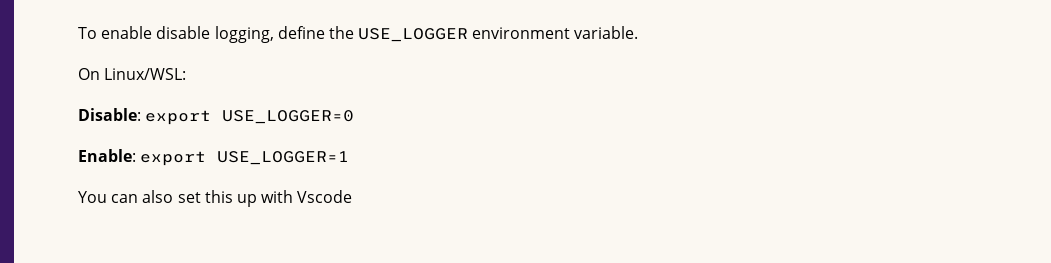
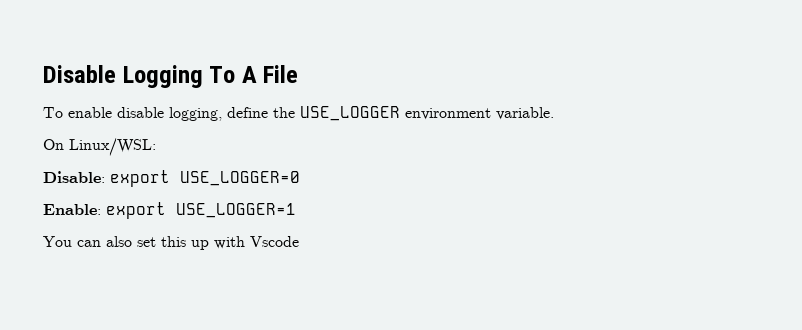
(78, 33) none -> [43,65,299,88] Disable Logging To A File //

